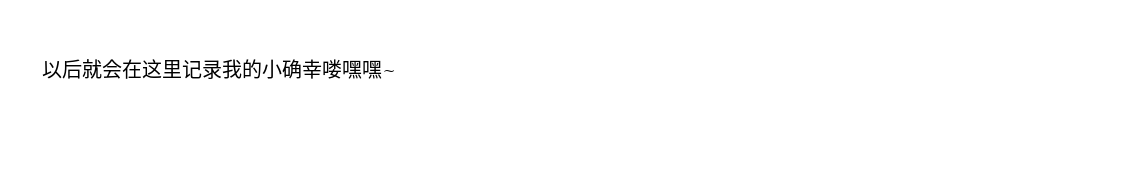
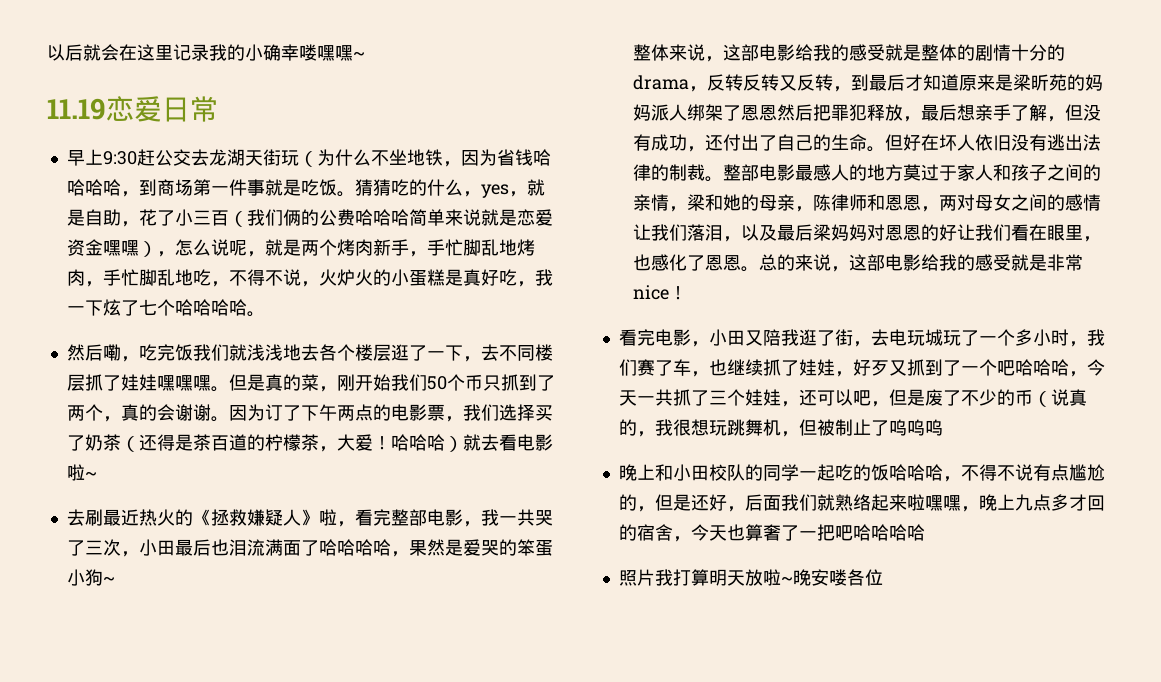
(396, 73) none -> [47,96,218,122] [66,149,551,167] [66,179,545,198] [66,209,553,227] [66,239,535,257] [66,269,553,287] [66,299,265,317] [66,344,553,362] [66,374,555,392] [66,404,553,422] [66,434,553,452] [66,464,97,481] [66,509,553,527] [66,539,553,557] [66,569,115,586] [633,44,1066,62] [633,74,1104,92] [633,104,1102,122] [633,134,1102,152] [633,164,1102,182] [633,194,1102,212] [633,224,1102,242] [633,254,1084,272] [633,285,688,300] [618,329,1105,347] [618,359,1105,377] [618,389,1087,407] [618,419,943,437] [618,464,1105,482] [618,494,1105,512] [618,524,925,542] [618,569,883,586] // 11.19恋爱日常 // 早上9:30赶公交去龙湖天街玩（为什么不坐地铁，因为省钱哈哈哈哈，到商场第一件事就是吃饭。猜猜吃的什么，yes，就是自助，花了小三百（我们俩的公费哈哈哈简单来说就是恋爱资金嘿嘿），怎么说呢，就是两个烤肉新手，手忙脚乱地烤肉，手忙脚乱地吃，不得不说，火炉火的小蛋糕是真好吃，我一下炫了七个哈哈哈哈。 // 然后嘞，吃完饭我们就浅浅地去各个楼层逛了一下，去不同楼层抓了娃娃嘿嘿嘿。但是真的菜，刚开始我们50个币只抓到了两个，真的会谢谢。因为订了下午两点的电影票，我们选择买了奶茶（还得是茶百道的柠檬茶，大爱！哈哈哈）就去看电影啦~ // 去刷最近热火的《拯救嫌疑人》啦，看完整部电影，我一共哭了三次，小田最后也泪流满面了哈哈哈哈，果然是爱哭的笨蛋小狗~ // 整体来说，这部电影给我的感受就是整体的剧情十分的drama，反转反转又反转，到最后才知道原来是梁昕苑的妈妈派人绑架了恩恩然后把罪犯释放，最后想亲手了解，但没有成功，还付出了自己的生命。但好在坏人依旧没有逃出法律的制裁。整部电影最感人的地方莫过于家人和孩子之间的亲情，梁和她的母亲，陈律师和恩恩，两对母女之间的感情让我们落泪，以及最后梁妈妈对恩恩的好让我们看在眼里，也感化了恩恩。总的来说，这部电影给我的感受就是非常nice！ // 看完电影，小田又陪我逛了街，去电玩城玩了一个多小时，我们赛了车，也继续抓了娃娃，好歹又抓到了一个吧哈哈哈，今天一共抓了三个娃娃，还可以吧，但是废了不少的币（说真的，我很想玩跳舞机，但被制止了呜呜呜 // 晚上和小田校队的同学一起吃的饭哈哈哈，不得不说有点尴尬的，但是还好，后面我们就熟络起来啦嘿嘿，晚上九点多才回的宿舍，今天也算奢了一把吧哈哈哈哈 // 照片我打算明天放啦~晚安喽各位

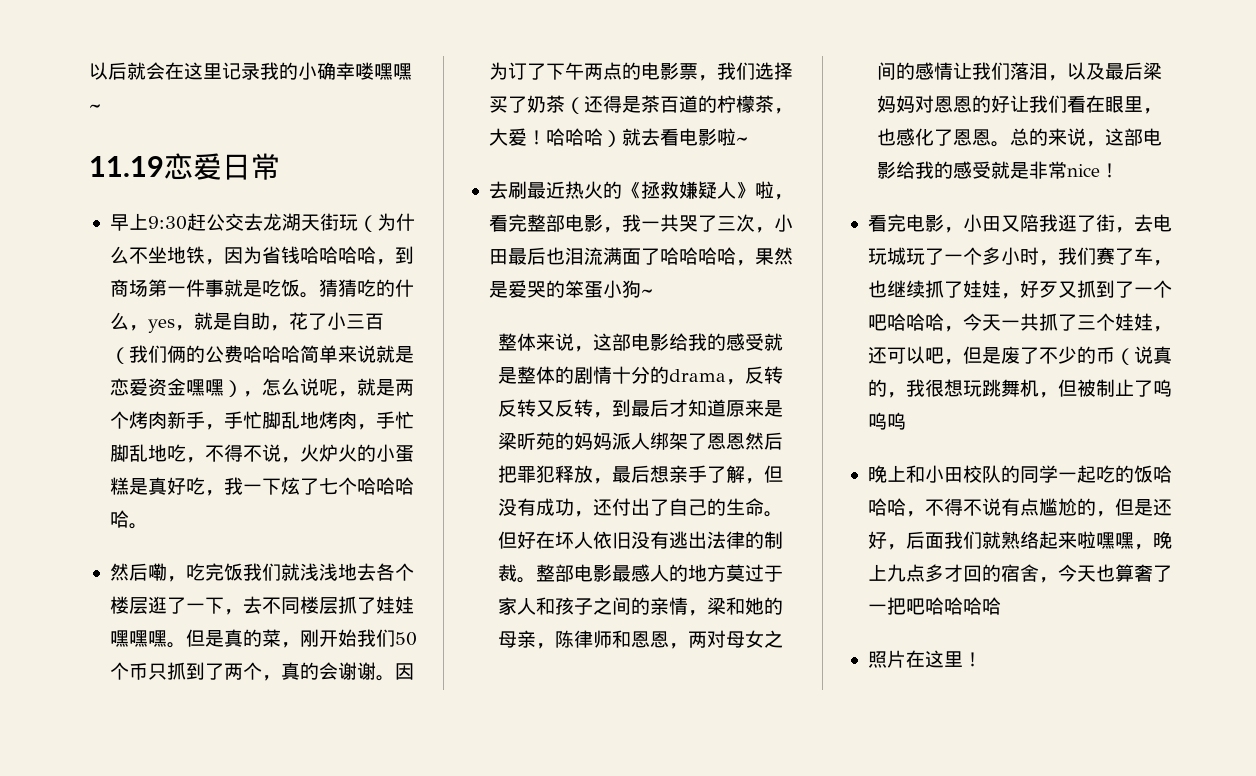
[654,569,883,586] 我打算明天放啦~晚安喽各位 -> [905,650,982,668] 在这里！

